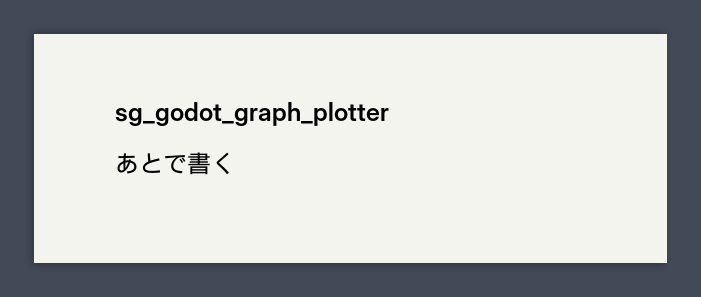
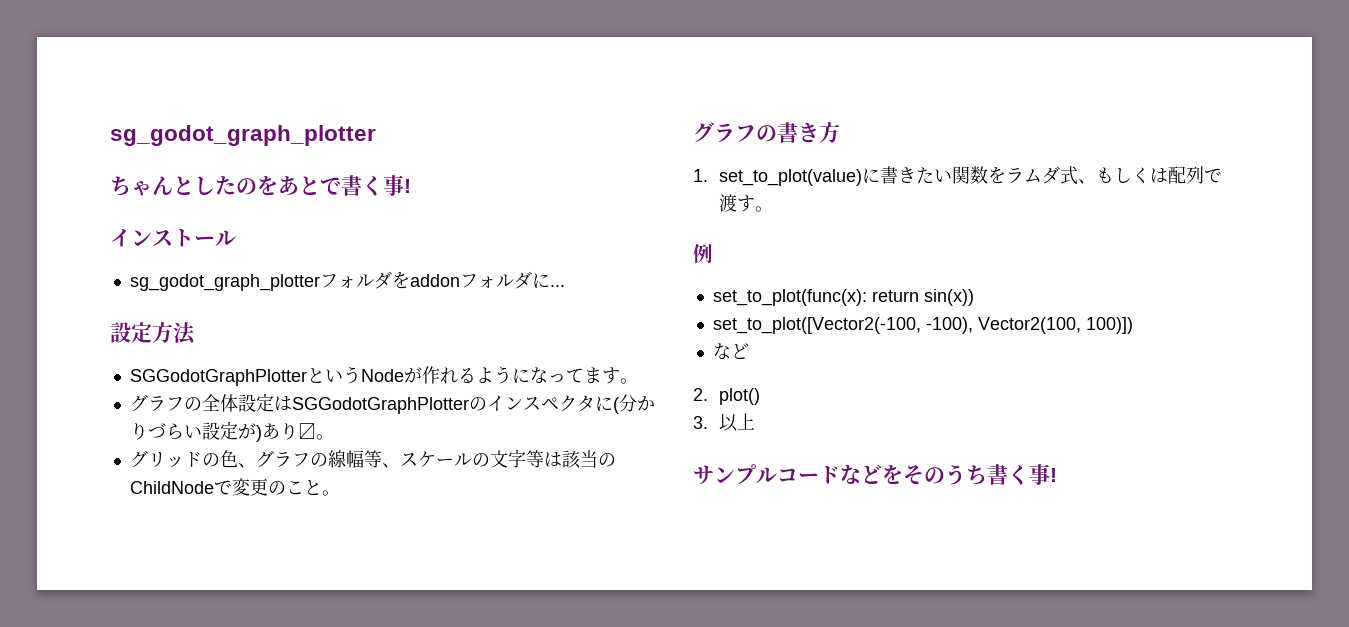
[115,152,235,175] あとで書く -> [110,175,411,196] [110,228,236,247] [129,271,565,291] [110,322,196,345] [129,366,638,386] [129,393,655,414] [129,421,334,442] [129,449,616,469] [129,478,340,496] [693,122,840,143] [693,166,1223,186] [719,194,774,212] [693,244,713,263] [712,289,974,306] [712,317,1133,334] [712,343,749,360] [693,388,761,405] [693,413,756,432] [693,464,1057,485] ちゃんとしたのをあとで書く事! // インストール // sg_godot_graph_plotterフォルダをaddonフォルダに... // 設定方法 // SGGodotGraphPlotterというNodeが作れるようになってます。 // グラフの全体設定はSGGodotGraphPlotterのインスペクタに(分かりづらい設定が)あり〼。 // グリッドの色、グラフの線幅等、スケールの文字等は該当のChildNodeで変更のこと。 // グラフの書き方 // 1. set_to_plot(value)に書きたい関数をラムダ式、もしくは配列で渡す。 // 例 // set_to_plot(func(x): return sin(x)) // set_to_plot([Vector2(-100, -100), Vector2(100, 100)]) // など // 2. plot() // 3.以上 // サンプルコードなどをそのうち書く事!

